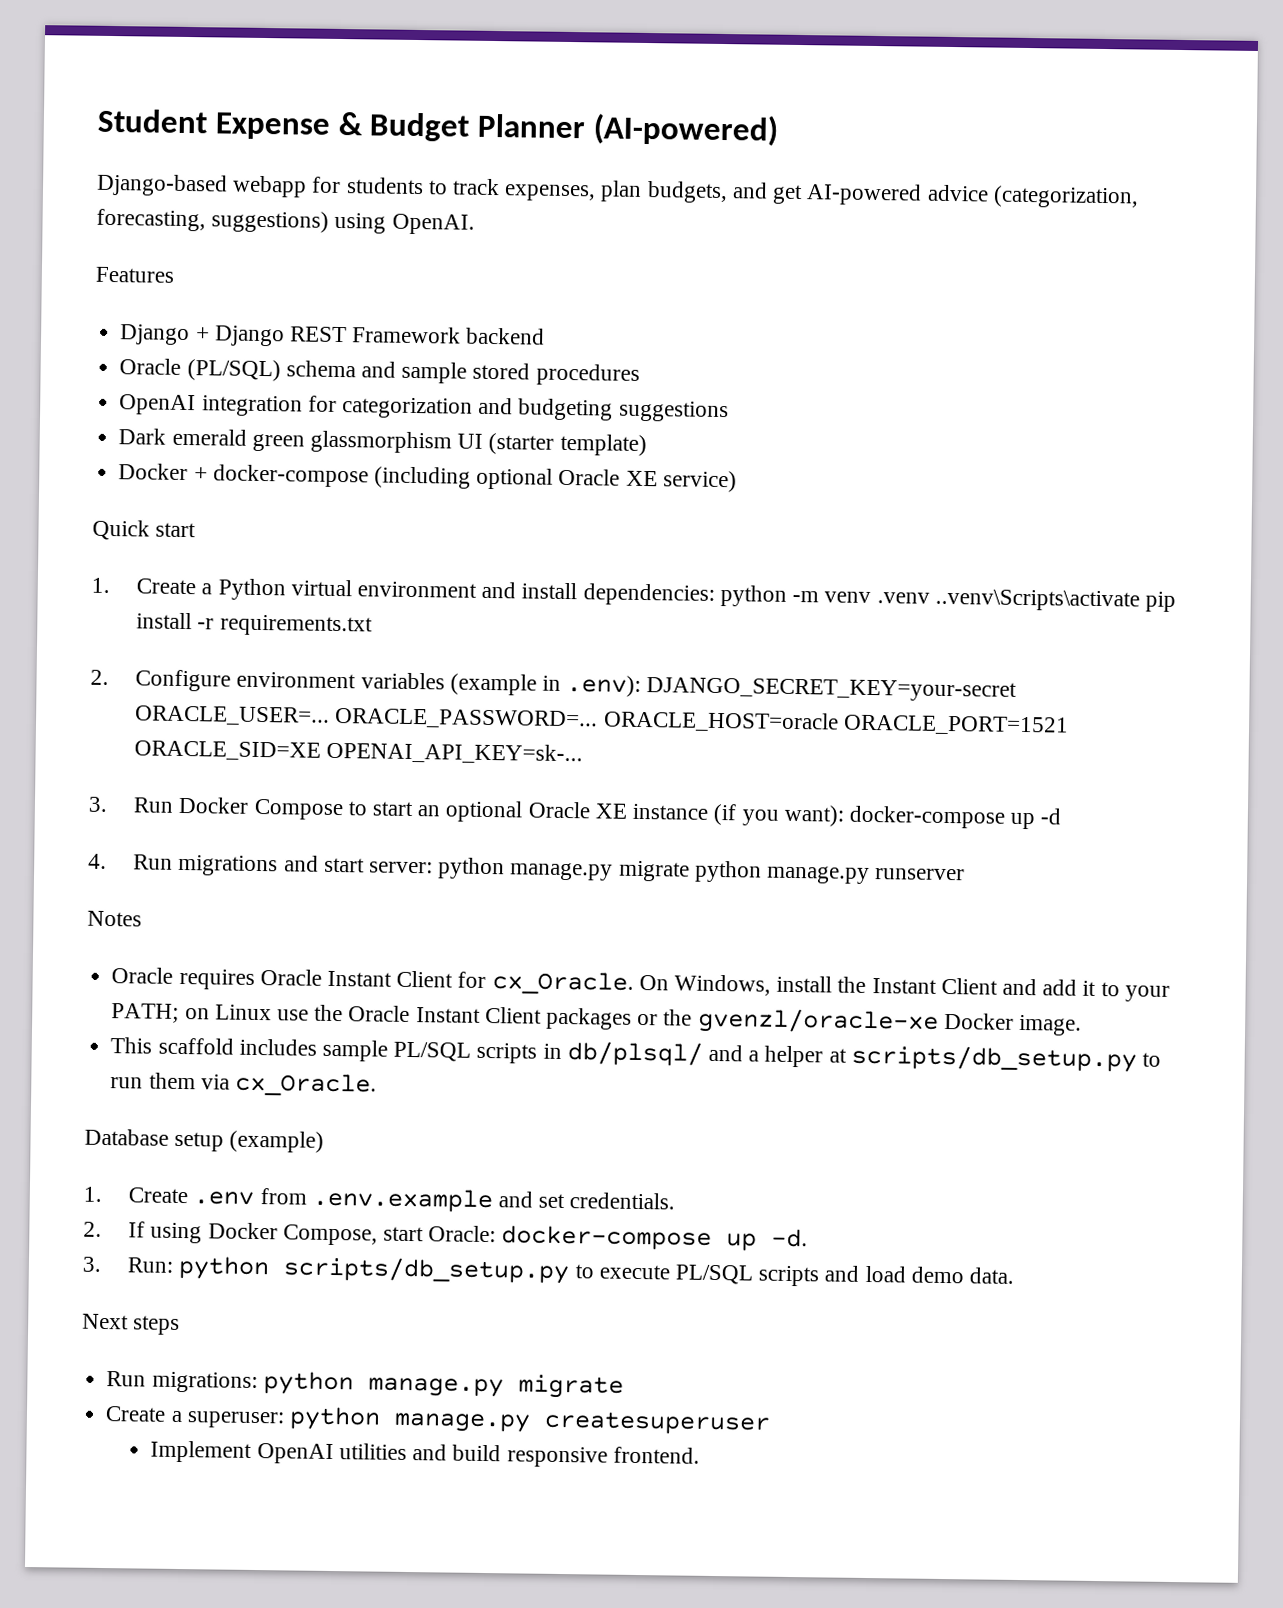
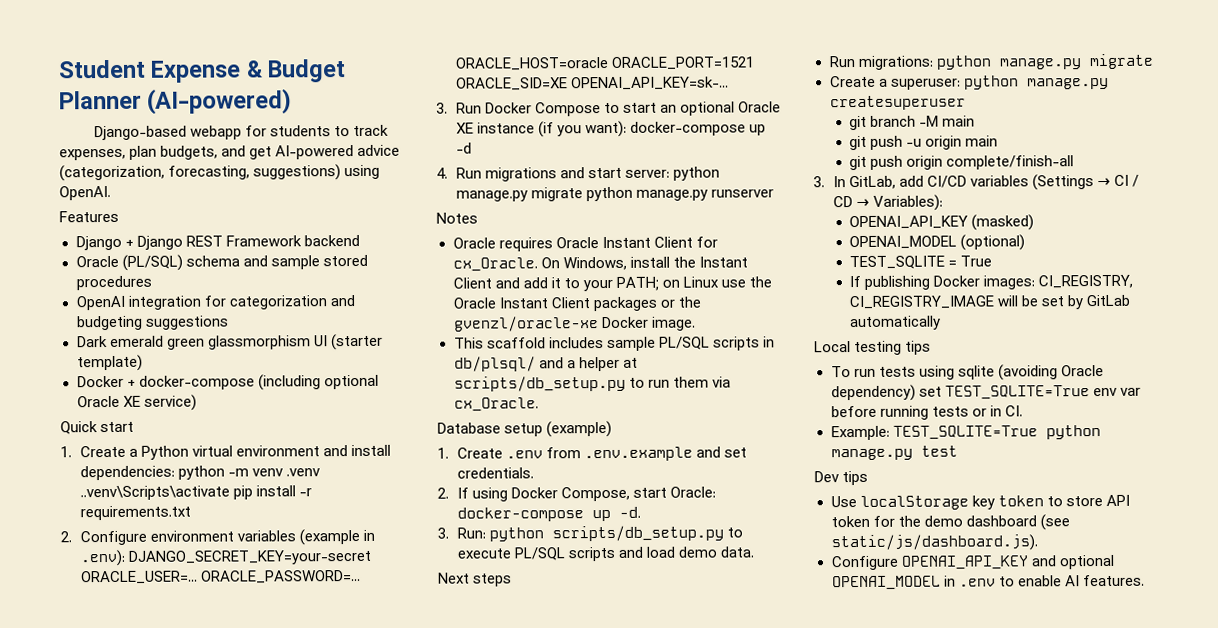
[150,1440,700,1468] Implement OpenAI utilities and build responsive frontend. -> [849,115,976,131] [849,135,999,151] [849,155,1075,171] [813,174,1139,191] [832,194,943,211] [849,214,1035,231] [849,234,1026,251] [849,255,993,270] [849,274,1134,290] [849,294,1131,310] [850,315,942,331] [814,340,932,356] [830,364,1104,381] [830,384,1141,402] [830,405,1023,420] [830,425,1101,441] [830,445,958,461] [814,470,869,486] [830,494,1130,510] [830,514,1070,531] [830,534,1038,552] [830,554,1115,571] [831,574,1145,591] git branch -M main // git push -u origin main // git push origin complete/finish-all // 3. In GitLab, add CI/CD variables (Settings → CI / CD → Variables): // OPENAI_API_KEY (masked) // OPENAI_MODEL (optional) // TEST_SQLITE = True // If publishing Docker images: CI_REGISTRY, CI_REGISTRY_IMAGE will be set by GitLab automatically // Local testing tips // To run tests using sqlite (avoiding Oracle dependency) set TEST_SQLITE=True env var before running tests or in CI. // Example: TEST_SQLITE=True python manage.py test // Dev tips // Use localStorage key token to store API token for the demo dashboard (see static/js/dashboard.js). // Configure OPENAI_API_KEY and optional OPENAI_MODEL in .env to enable AI features.

